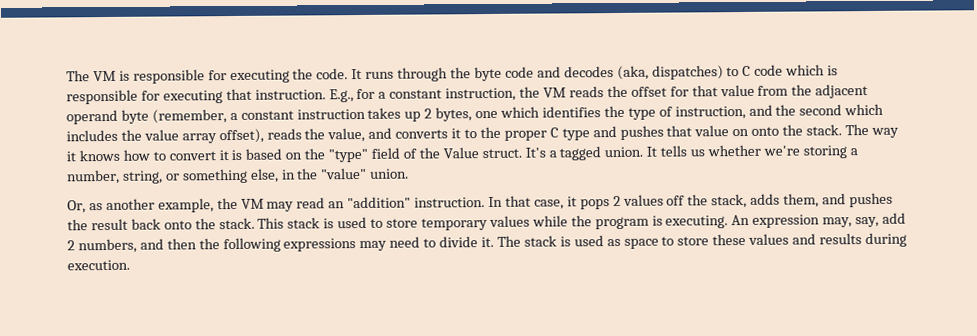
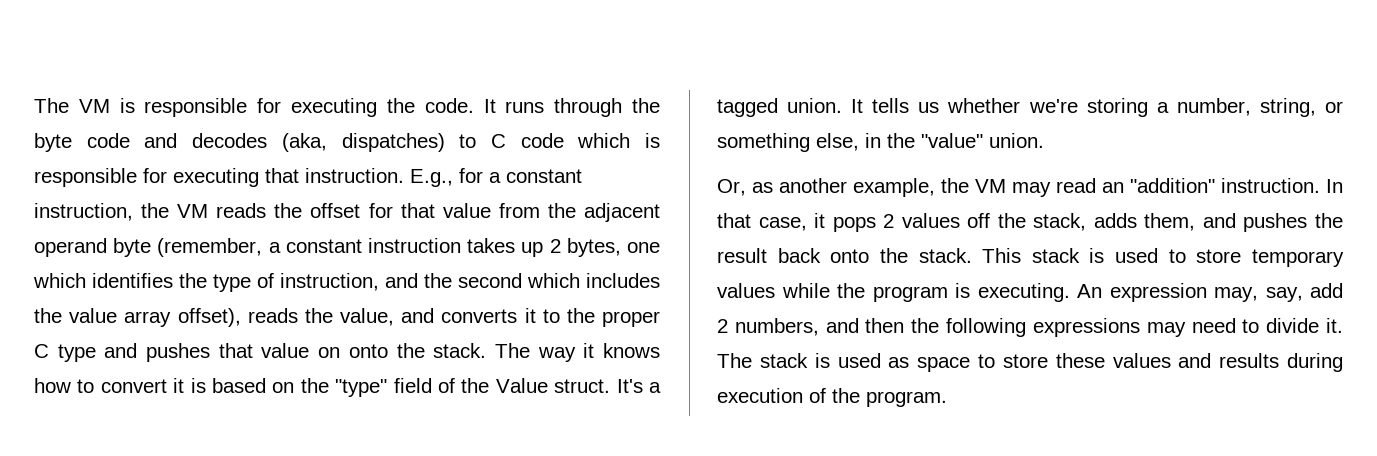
[67,259,130,271] execution. -> [717,388,947,407] execution of the program.

